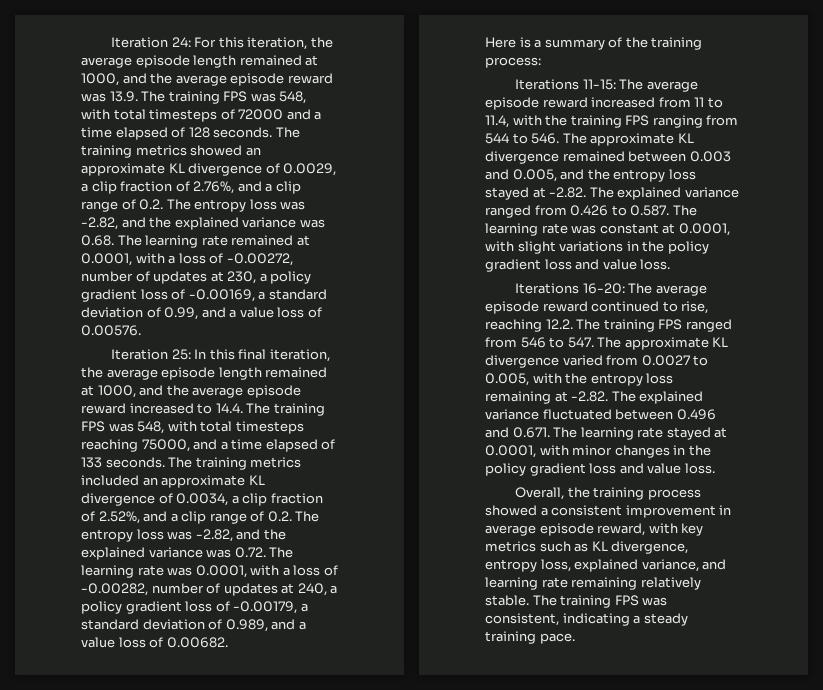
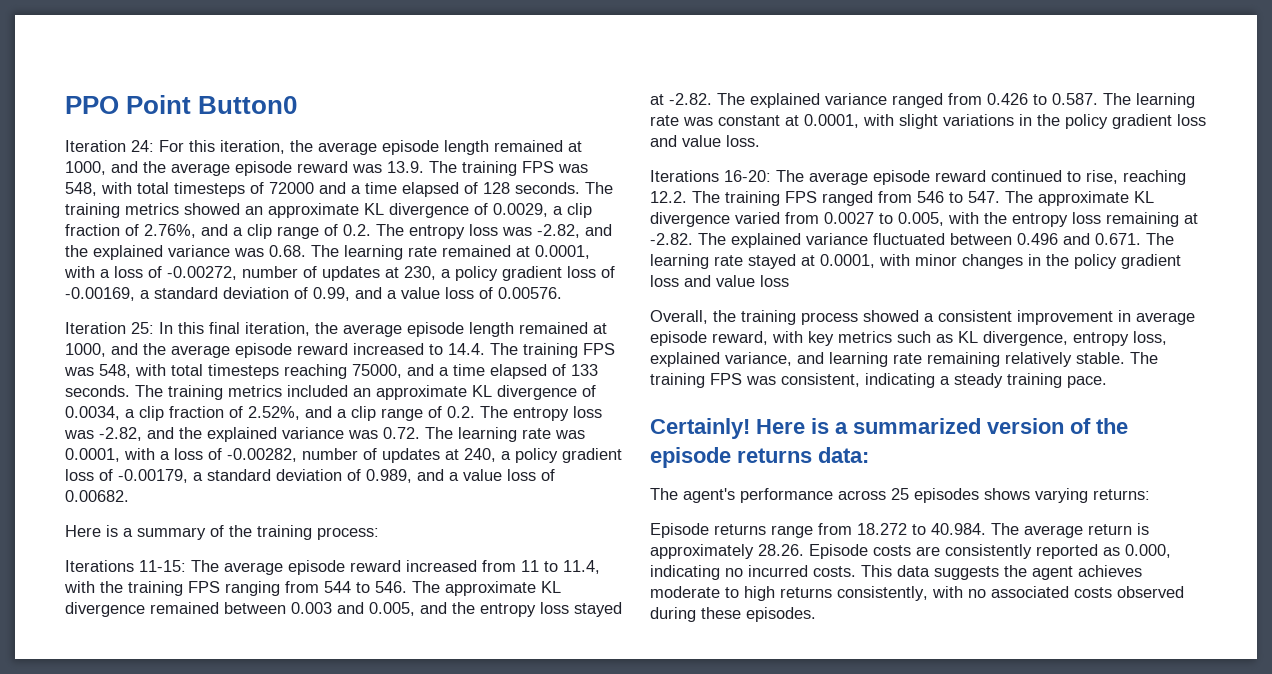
(111, 42) none -> [65,95,298,114] PPO Point Button0 //
[684,463,715,474] loss. -> [760,275,789,287] loss
(575, 638) none -> [650,418,1128,439] [650,447,869,468] [650,488,1150,503] [650,523,1149,538] [650,544,1171,559] [650,565,1142,580] [650,586,1184,601] [650,607,816,622] // Certainly! Here is a summarized version of the episode returns data: // The agent's performance across 25 episodes shows varying returns: // Episode returns range from 18.272 to 40.984. The average return is approximately 28.26. Episode costs are consistently reported as 0.000, indicating no incurred costs. This data suggests the agent achieves moderate to high returns consistently, with no associated costs observed during these episodes.

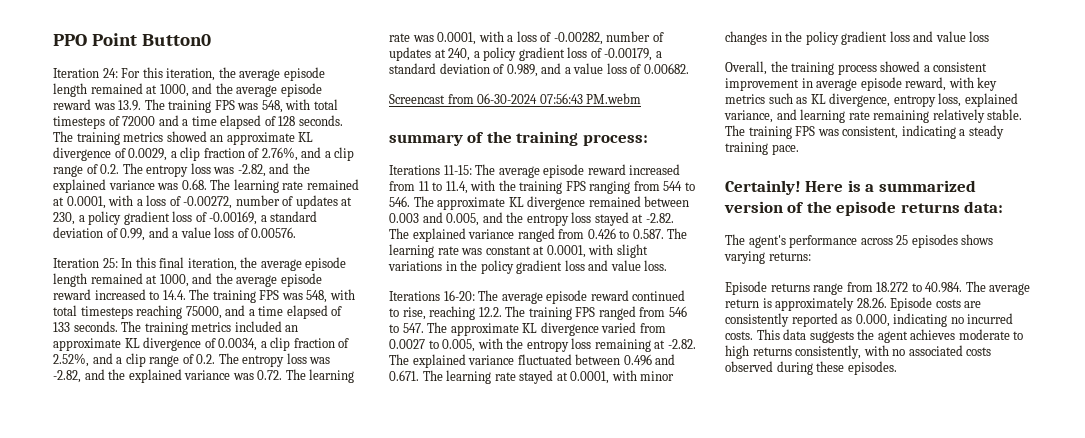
[65,525,133,537] Here is a -> [389,93,642,104] Screencast from 06-30-2024 07:56:43 PM.webm //

